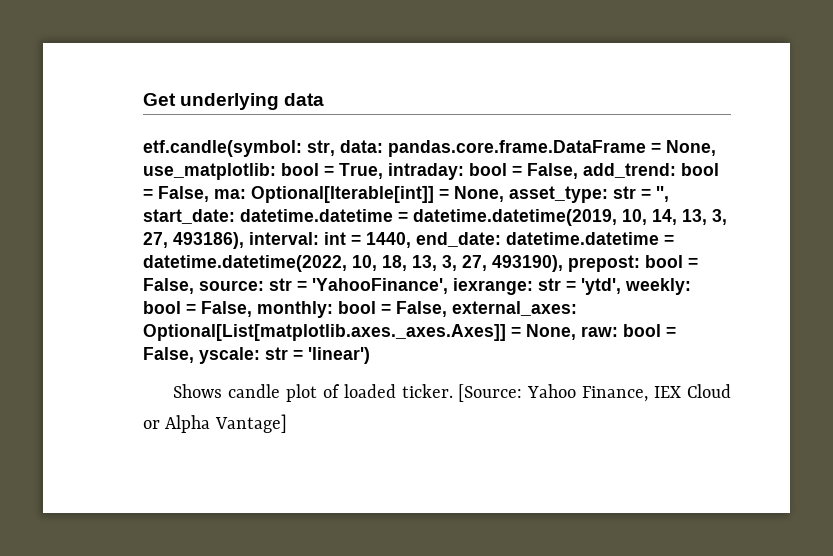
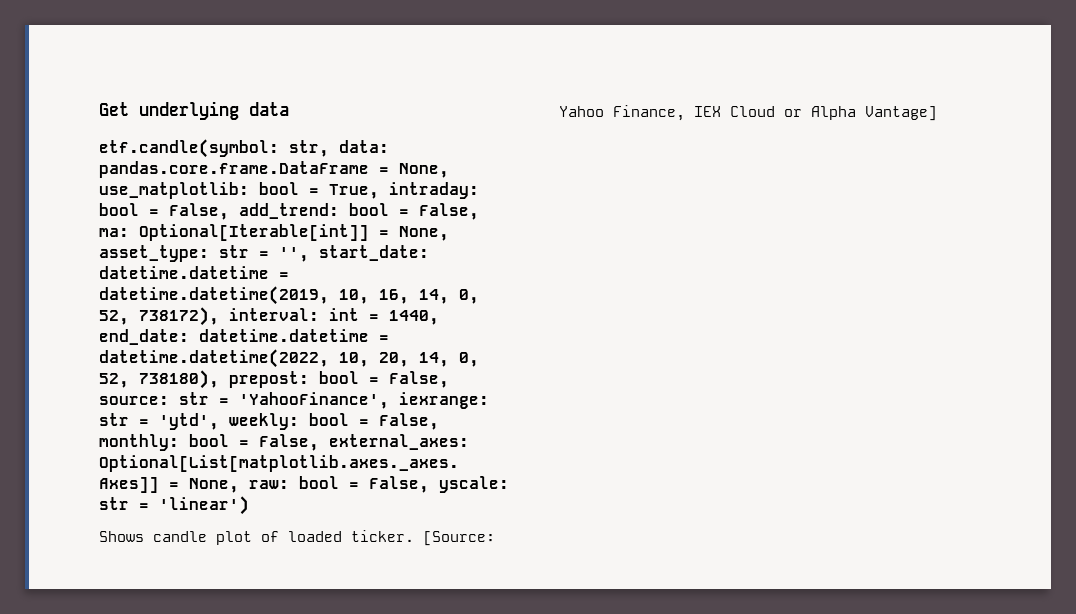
[652,209,727,225] [143,232,244,249] 14, 13, 3, 27, 493186), -> [379,289,479,304] [99,307,219,326] 16, 14, 0, 52, 738172),
[382,255,563,272] 18, 13, 3, 27, 493190), -> [379,352,479,367] [99,370,219,389] 20, 14, 0, 52, 738180),

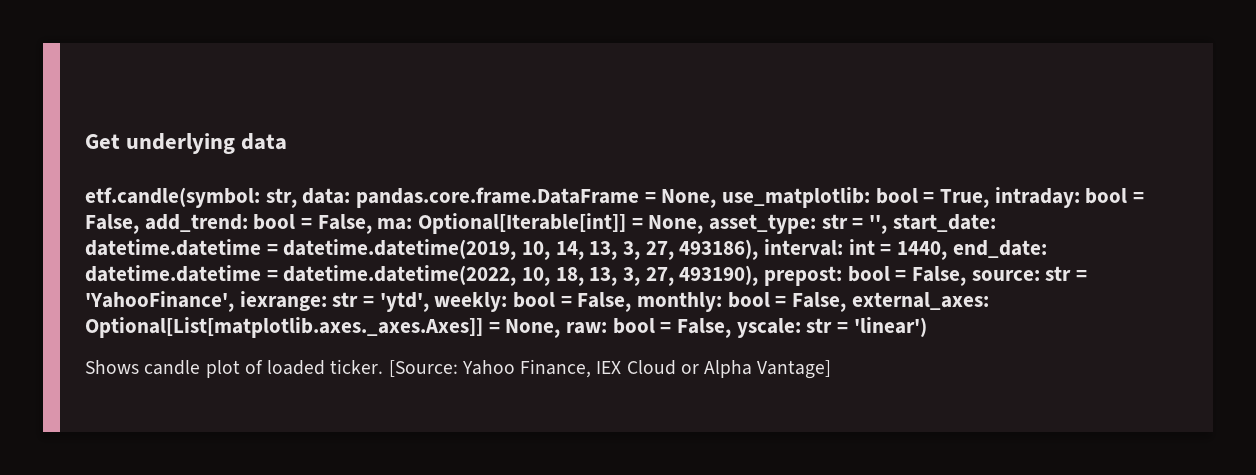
[379,289,479,304] [99,307,219,326] 16, 14, 0, 52, 738172), -> [555,239,759,260] 14, 13, 3, 27, 493186),
[379,352,479,367] [99,370,219,389] 20, 14, 0, 52, 738180), -> [555,265,759,286] 18, 13, 3, 27, 493190),

